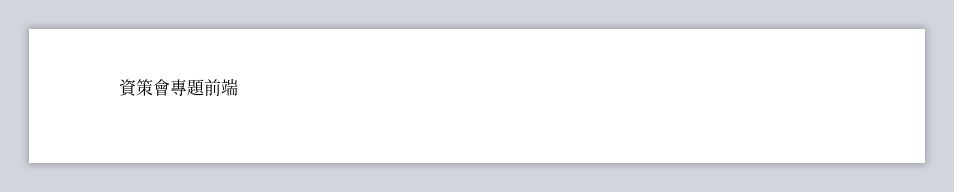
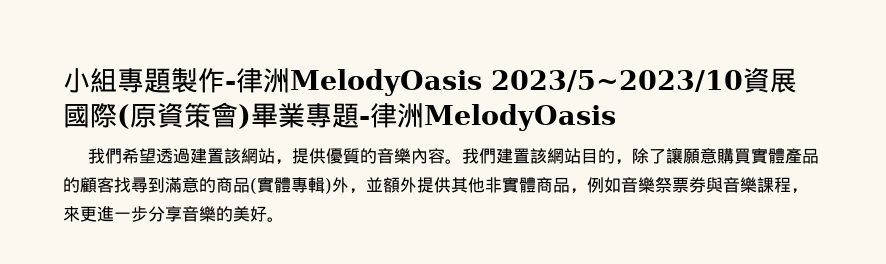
[119,78,238,97] 資策會專題前端 -> [63,67,797,96] [63,102,616,131] [87,148,819,165] [63,177,808,194] [63,206,284,222] 小組專題製作-律洲MelodyOasis 2023/5~2023/10資展國際(原資策會)畢業專題-律洲MelodyOasis // 我們希望透過建置該網站，提供優質的音樂內容。我們建置該網站目的，除了讓願意購買實體產品的顧客找尋到滿意的商品(實體專輯)外，並額外提供其他非實體商品，例如音樂祭票券與音樂課程，來更進一步分享音樂的美好。

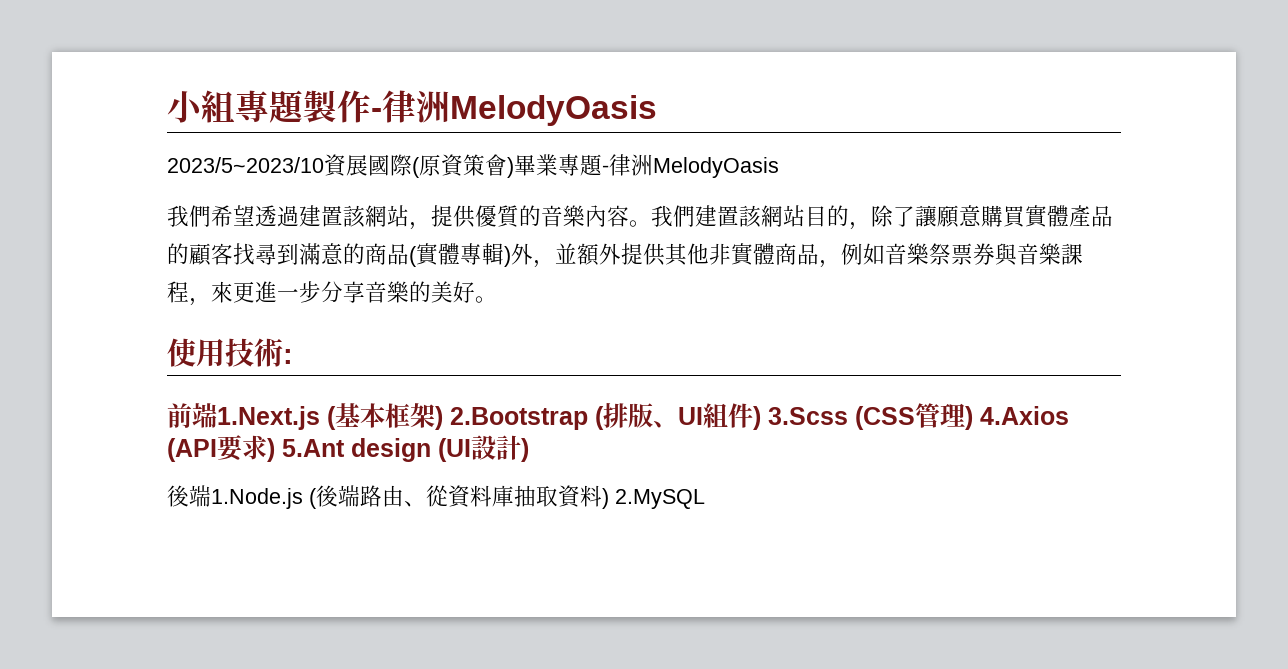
(482, 82) none -> (657, 110) //
(284, 219) none -> [167,338,293,367] [167,403,1069,430] [167,435,529,462] [167,485,705,509] // 使用技術: // 前端1.Next.js (基本框架) 2.Bootstrap (排版、UI組件) 3.Scss (CSS管理) 4.Axios (API要求) 5.Ant design (UI設計) // 後端1.Node.js (後端路由、從資料庫抽取資料) 2.MySQL

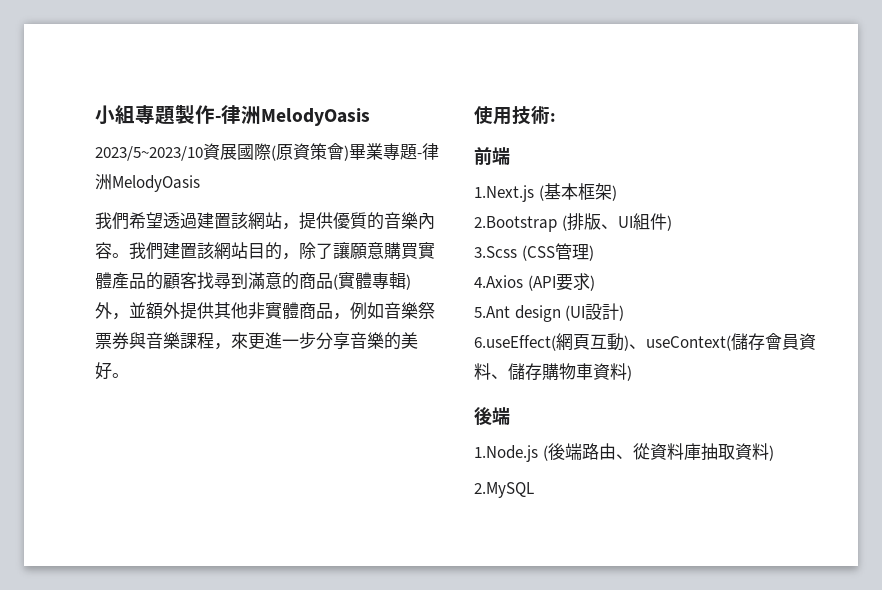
(217, 415) none -> (510, 156) //
(443, 418) none -> (617, 193) //
(761, 418) none -> (672, 223) //
(973, 418) none -> (594, 253) //
(275, 450) none -> (595, 283) //
[167,485,211,507] // 後端 -> [474,333,816,351] [474,363,632,381] [474,407,510,426] // 6.useEffect(網頁互動)、useContext(儲存會員資料、儲存購物車資料) // 後端 //
(609, 498) none -> (774, 453) //

